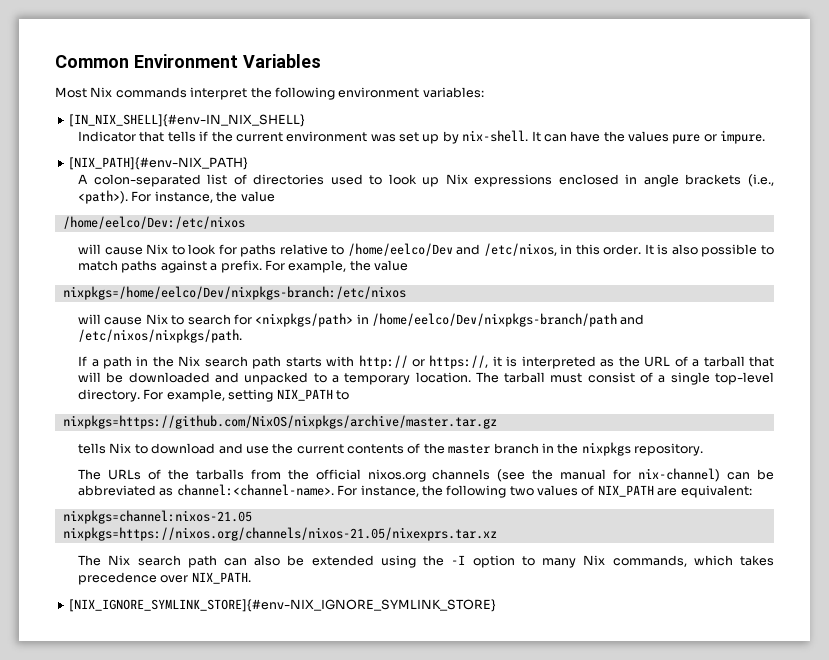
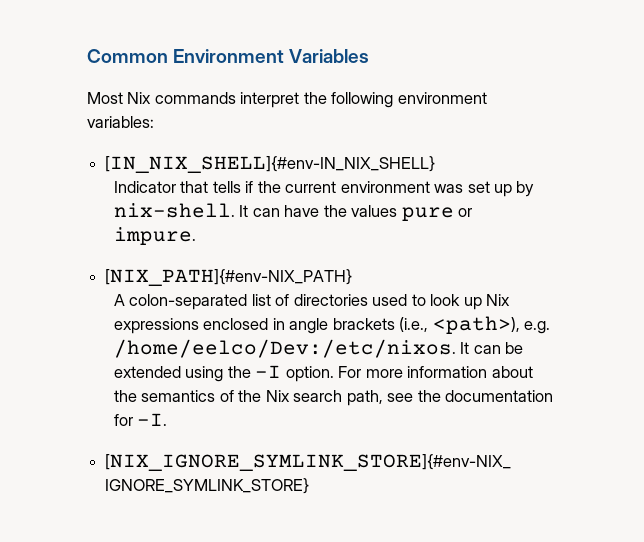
[78,190,275,204] [62,216,245,229] [78,243,775,257] [78,260,409,273] [62,286,406,300] [78,313,645,327] [78,329,243,343] [78,355,775,369] [78,372,775,385] [78,389,349,402] [62,415,497,429] [78,442,704,456] [78,468,775,482] [78,484,752,498] [62,510,252,524] [62,527,497,541] [78,555,774,568] [78,572,251,585] <path>). For instance, the value // /home/eelco/Dev:/etc/nixos // will cause Nix to look for paths relative to /home/eelco/Dev and /etc/nixos, in this order. It is also possible to match paths against a prefix. For example, the value // nixpkgs=/home/eelco/Dev/nixpkgs-branch:/etc/nixos // will cause Nix to search for <nixpkgs/path> in /home/eelco/Dev/nixpkgs-branch/path and /etc/nixos/nixpkgs/path. // If a path in the Nix search path starts with http:// or https://, it is interpreted as the URL of a tarball that will be downloaded and unpacked to a temporary location. The tarball must consist of a single top-level directory. For example, setting NIX_PATH to // nixpkgs=https://github.com/NixOS/nixpkgs/archive/master.tar.gz // tells Nix to download and use the current contents of the master branch in the nixpkgs repository. // The URLs of the tarballs from the official nixos.org channels (see the manual for nix-channel) can be abbreviated as channel:<channel-name>. For instance, the following two values of NIX_PATH are equivalent: // nixpkgs=channel:nixos-21.05 // nixpkgs=https://nixos.org/channels/nixos-21.05/nixexprs.tar.xz // The Nix search path can also be extended using the -I option to many Nix commands, which takes precedence over NIX_PATH. -> [432,316,551,334] [113,339,524,358] [113,365,533,382] [113,390,554,406] [113,413,168,426] <path>), e.g. /home/eelco/Dev:/etc/nixos. It can be extended using the -I option. For more information about the semantics of the Nix search path, see the documentation for -I.

